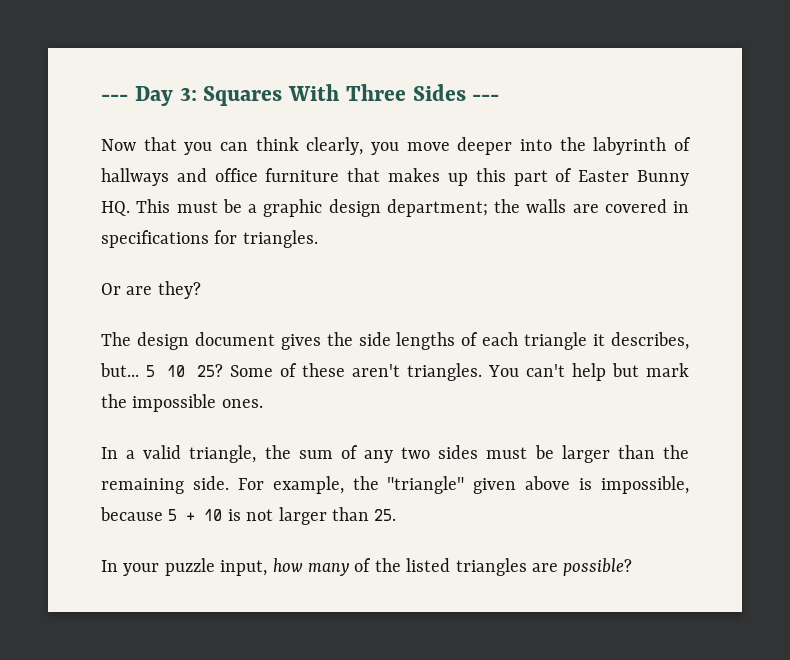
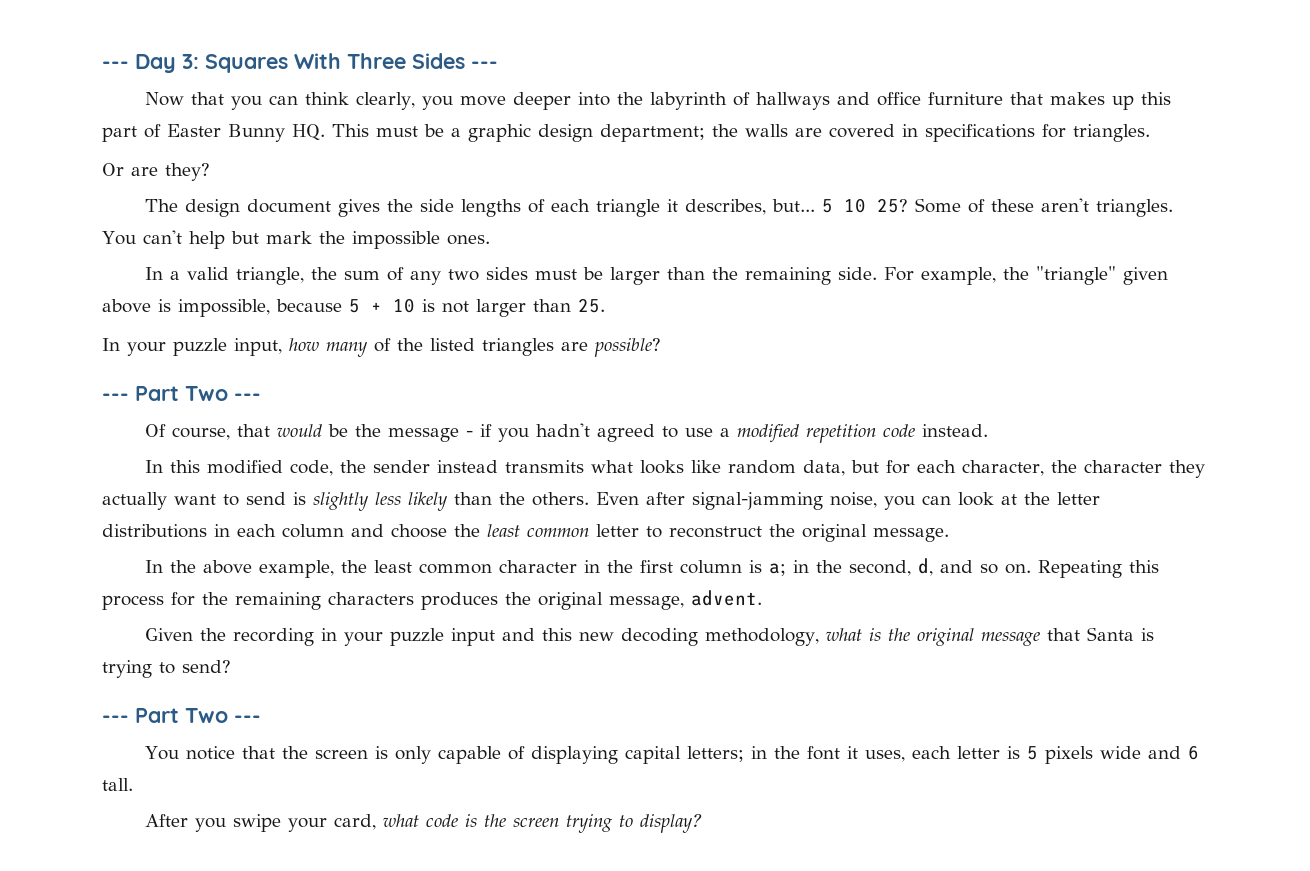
(633, 567) none -> [102,386,261,401] [145,423,989,443] [145,460,1206,478] [102,492,1100,511] [102,524,949,542] [145,558,1160,578] [102,590,762,610] [145,627,1155,646] [102,660,231,678] [102,708,261,723] [145,745,1200,764] [102,778,133,791] [145,814,704,833] // --- Part Two --- // Of course, that would be the message - if you hadn't agreed to use a modified repetition code instead. // In this modified code, the sender instead transmits what looks like random data, but for each character, the character they actually want to send is slightly less likely than the others. Even after signal-jamming noise, you can look at the letter distributions in each column and choose the least common letter to reconstruct the original message. // In the above example, the least common character in the first column is a; in the second, d, and so on. Repeating this process for the remaining characters produces the original message, advent. // Given the recording in your puzzle input and this new decoding methodology, what is the original message that Santa is trying to send? // --- Part Two --- // You notice that the screen is only capable of displaying capital letters; in the font it uses, each letter is 5 pixels wide and 6 tall. // After you swipe your card, what code is the screen trying to display?

